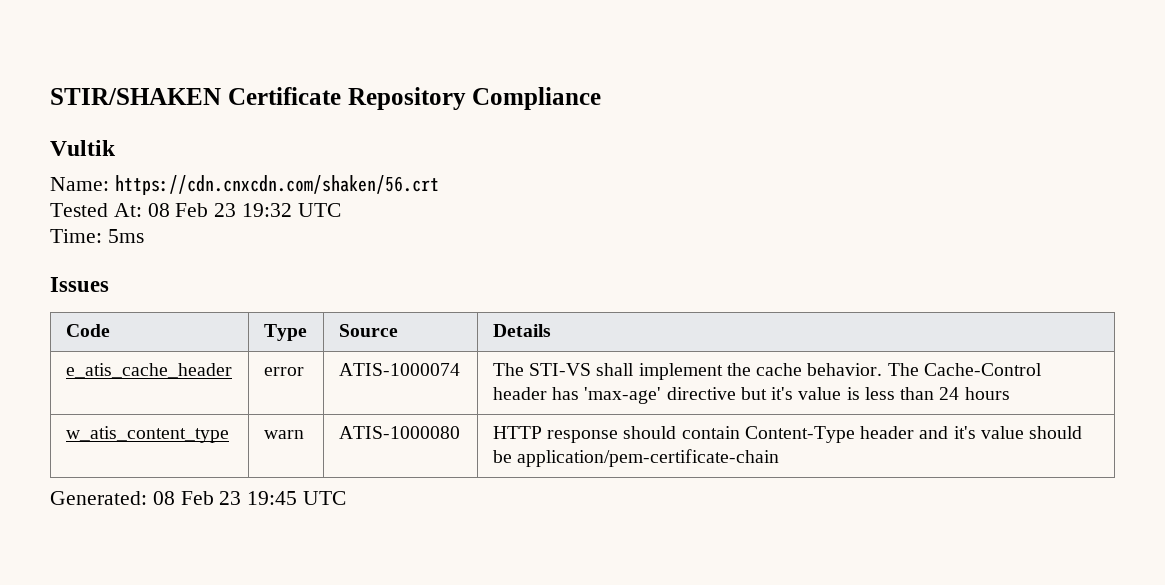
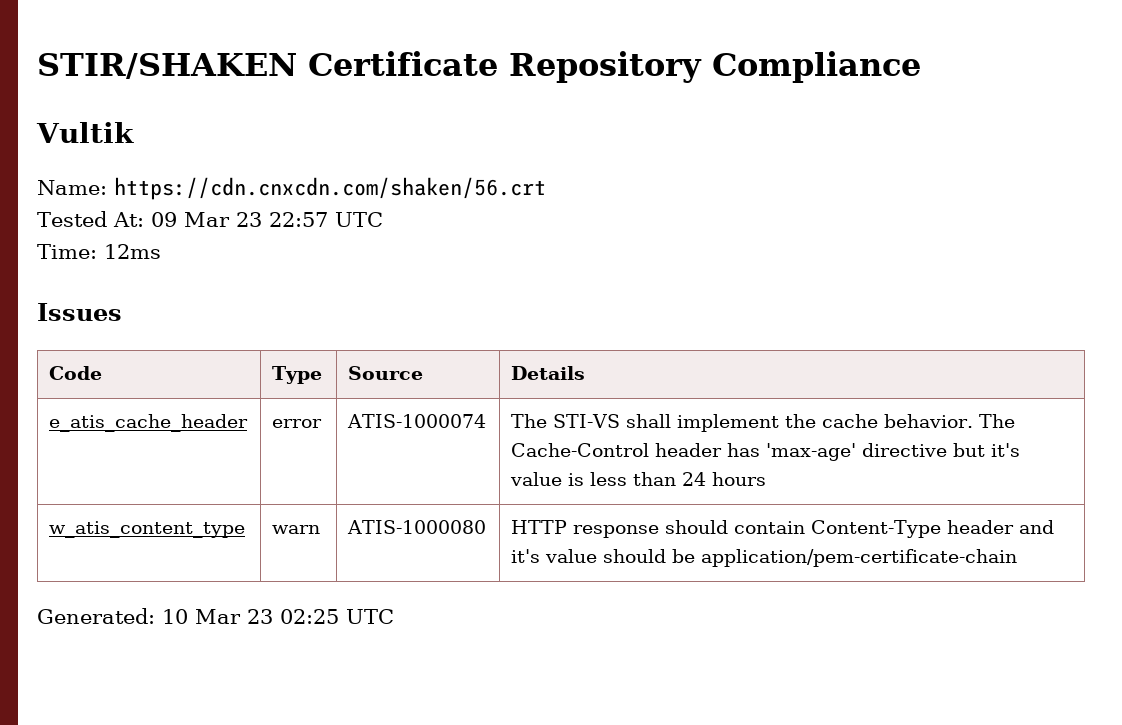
[147,203,293,217] 08 Feb 23 19:32 -> [150,212,328,227] 09 Mar 23 22:57
[107,229,144,243] 5ms -> [104,244,161,259] 12ms
[152,491,298,505] 08 Feb 23 19:45 -> [162,609,339,624] 10 Mar 23 02:25

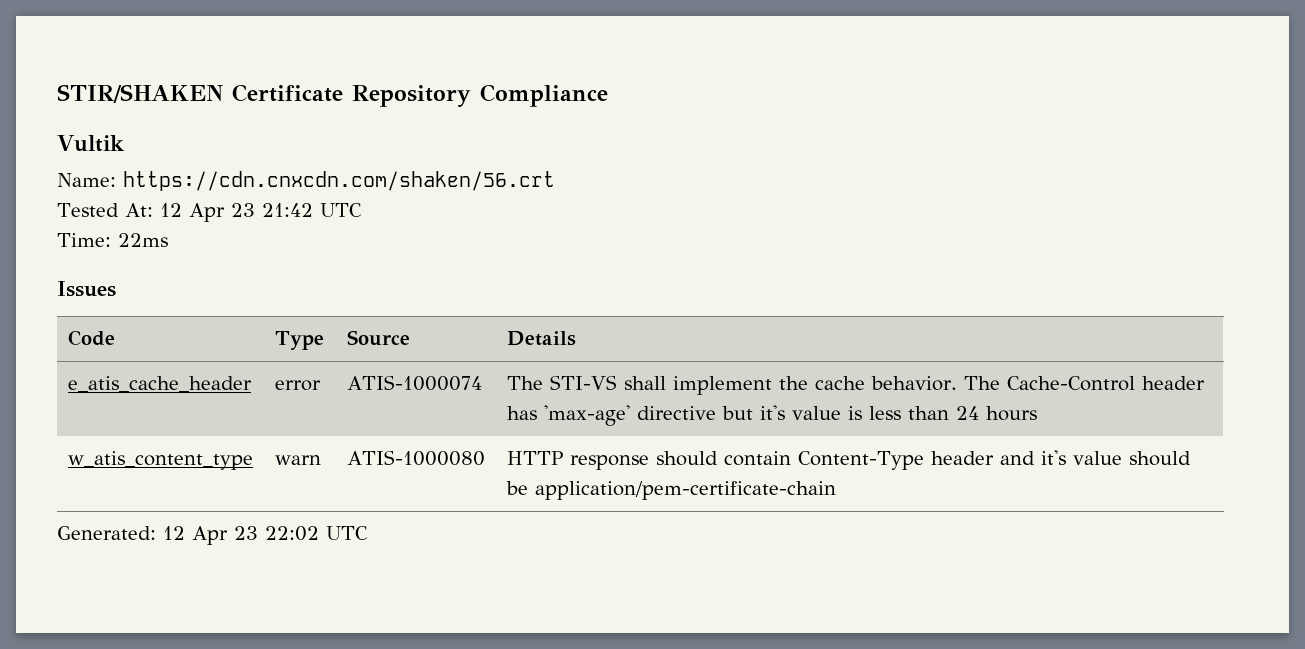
[150,212,328,227] 09 Mar 23 22:57 -> [159,203,313,222] 12 Apr 23 21:42
[104,244,161,259] 12ms -> [118,233,168,247] 22ms
[162,609,339,624] 10 Mar 23 02:25 -> [163,526,319,545] 12 Apr 23 22:02

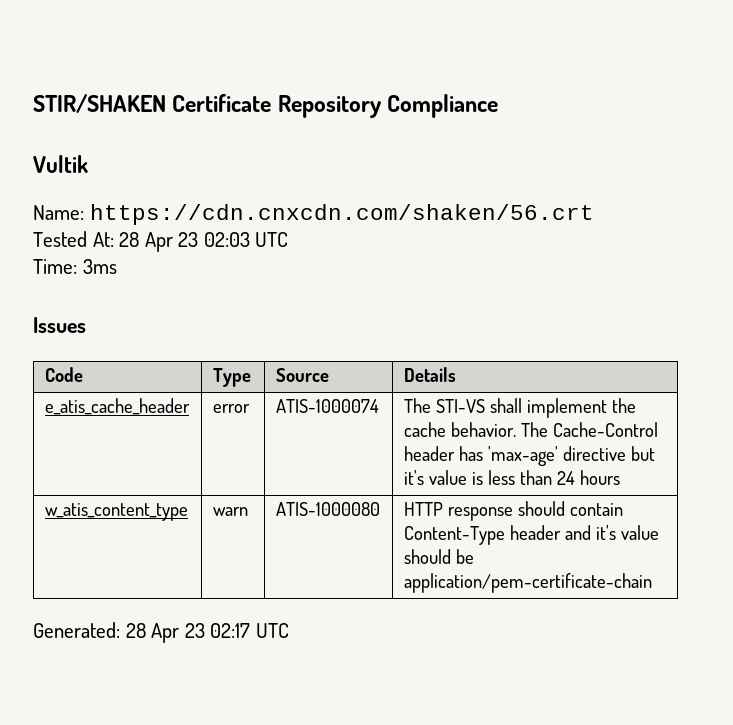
[159,203,313,222] 12 Apr 23 21:42 -> [119,232,250,252] 28 Apr 23 02:03
[118,233,168,247] 22ms -> [82,259,117,274] 3ms
[163,526,319,545] 12 Apr 23 22:02 -> [125,623,251,643] 28 Apr 23 02:17

